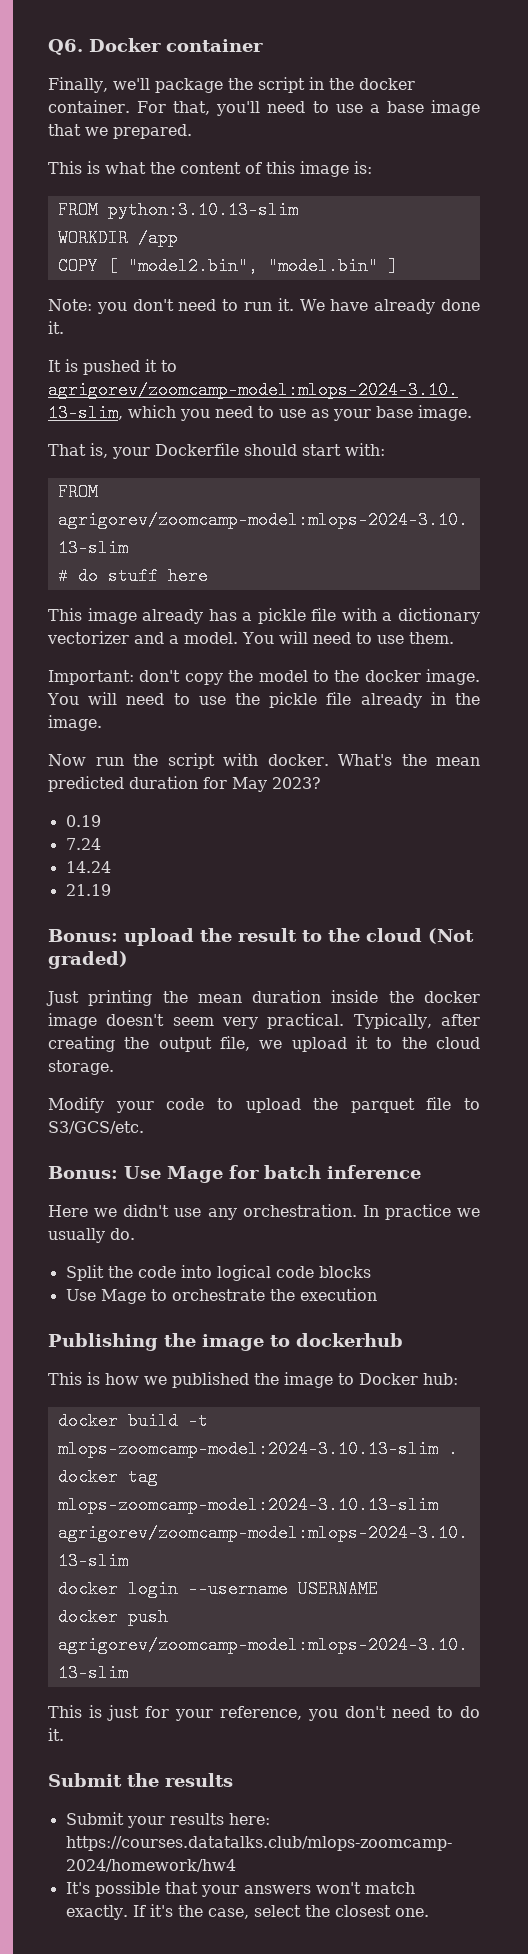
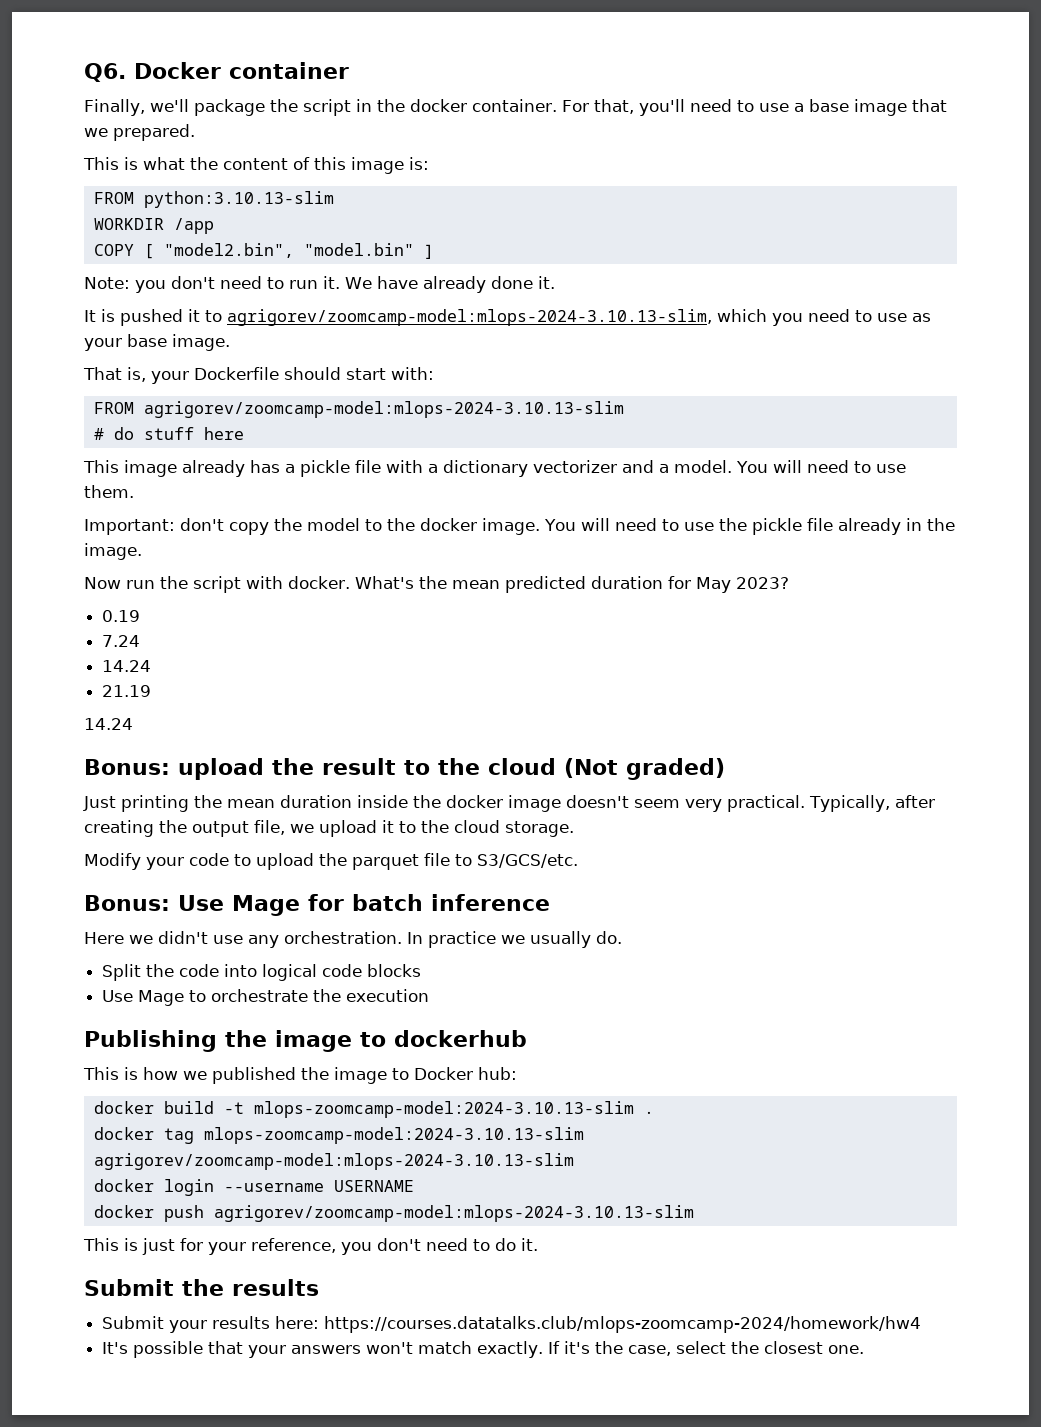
(111, 890) none -> [84,718,133,730] // 14.24

